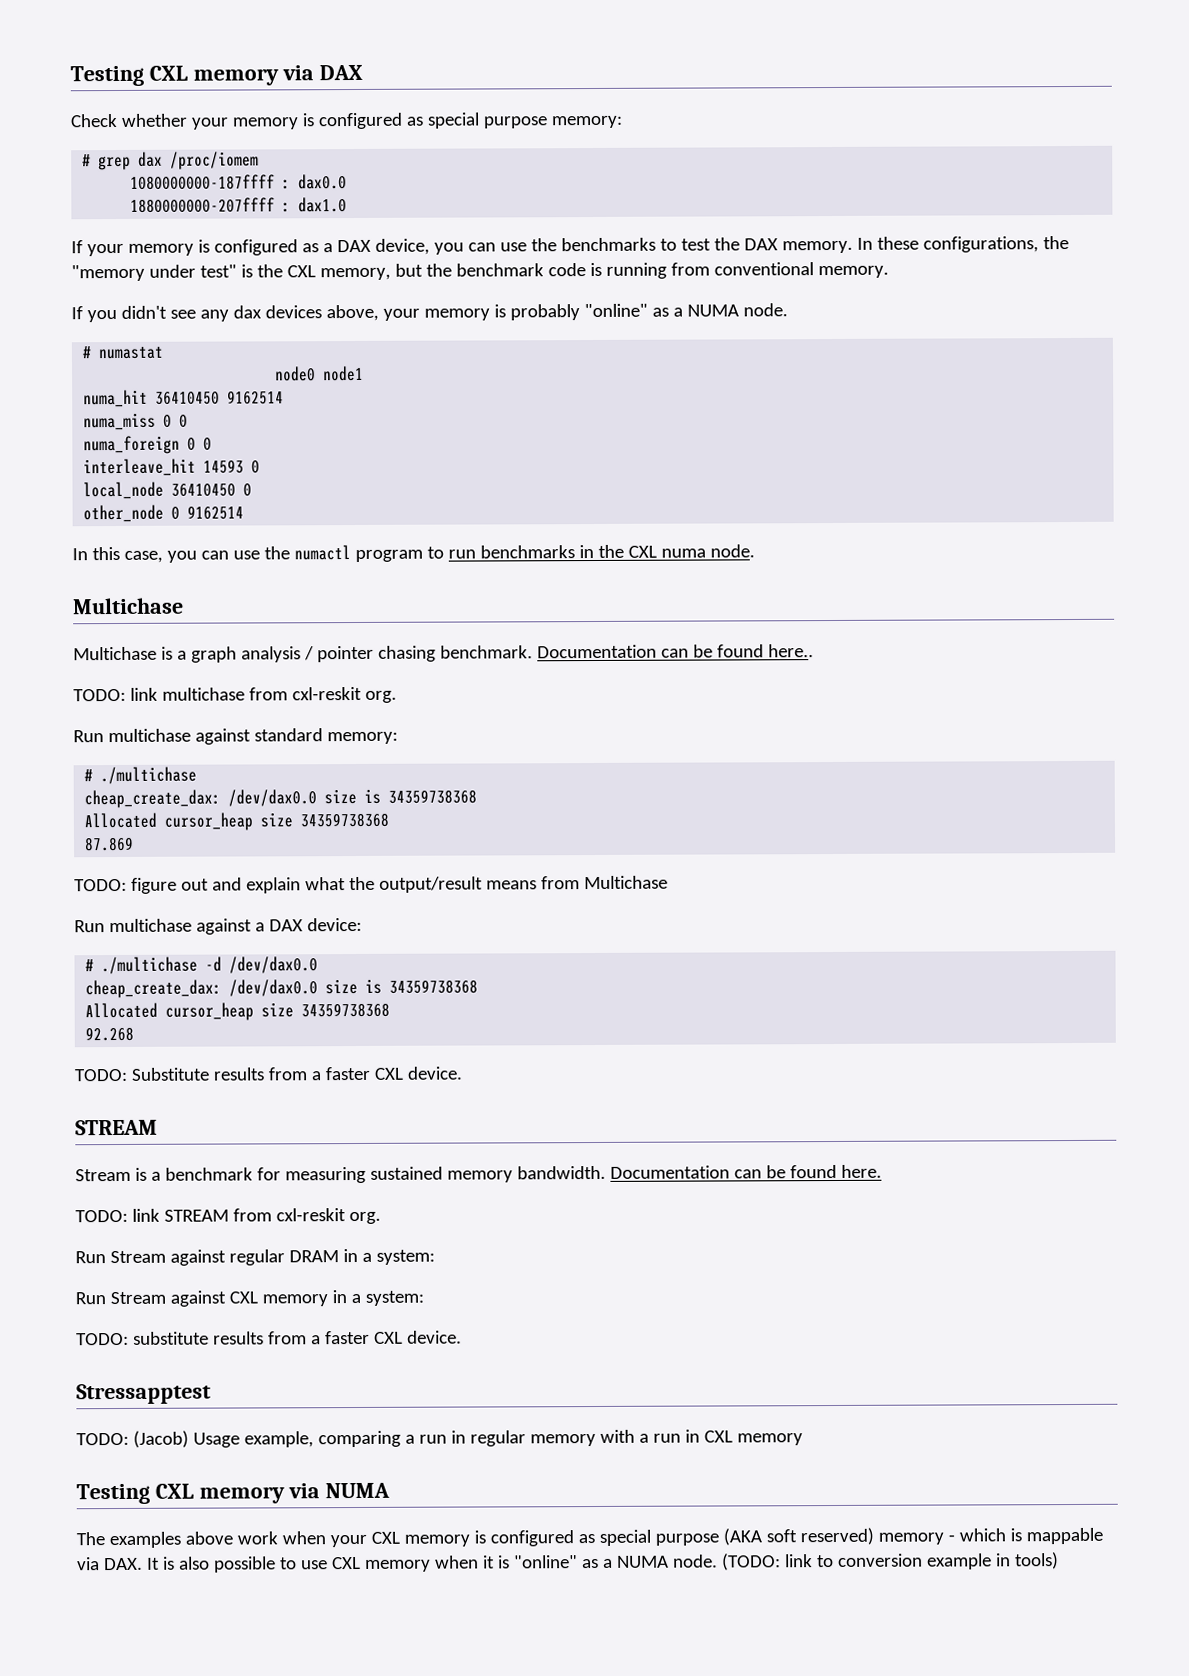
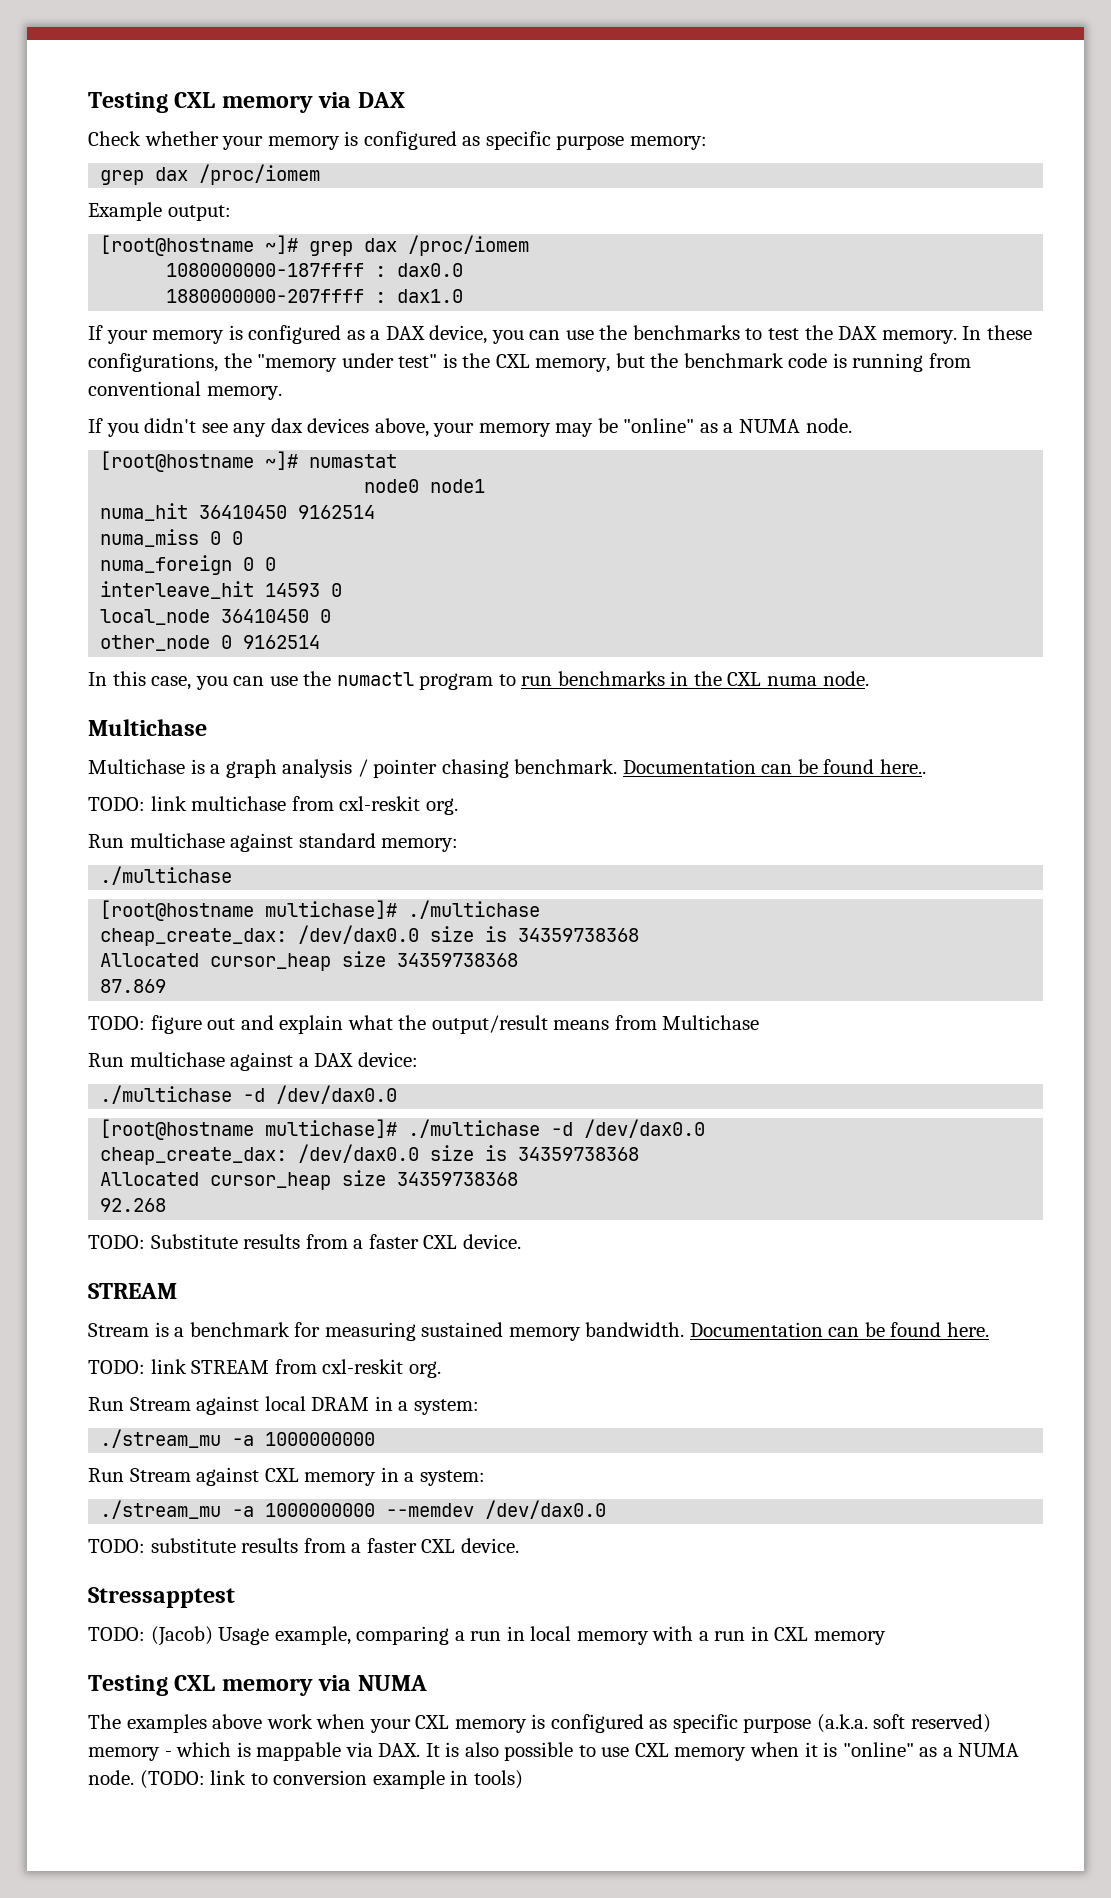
[426,112,480,129] special -> [485,131,551,150] specific
[82,154,92,167] # -> [100,164,321,185] [88,202,231,221] [100,235,299,256] grep dax /proc/iomem // Example output: // [root@hostname ~]#
[493,304,580,321] is probably -> [555,418,618,437] may be
[82,346,92,359] # -> [100,451,299,472] [root@hostname ~]#
[84,769,94,782] # -> [100,866,233,885] [100,900,398,921] ./multichase // [root@hostname multichase]#
[85,959,95,972] # -> [100,1085,398,1104] [100,1119,398,1140] ./multichase -d /dev/dax0.0 // [root@hostname multichase]#
[228,1249,285,1266] regular -> [264,1396,306,1411] local
(435, 1257) none -> [100,1429,376,1448] // ./stream_mu -a 1000000000
(424, 1298) none -> [100,1500,607,1519] // ./stream_mu -a 1000000000 --memdev /dev/dax0.0
[469,1430,526,1447] regular -> [530,1626,572,1641] local
[598,1528,762,1546] special purpose (AKA -> [672,1714,868,1733] specific purpose (a.k.a.

